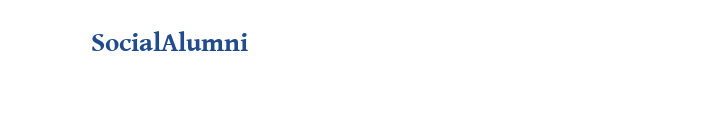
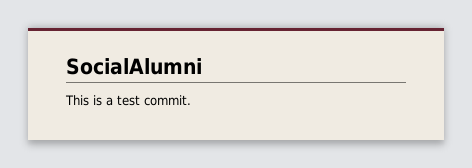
(248, 41) none -> [65,95,191,106] // This is a test commit.

